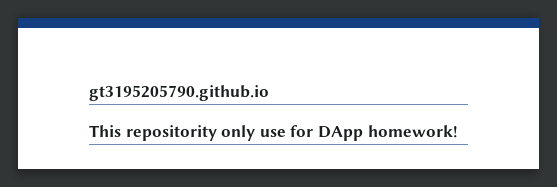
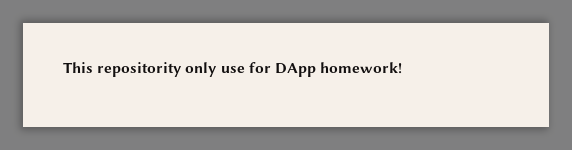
[89,85,269,101] gt3195205790.github.io // -> (63, 67) none

